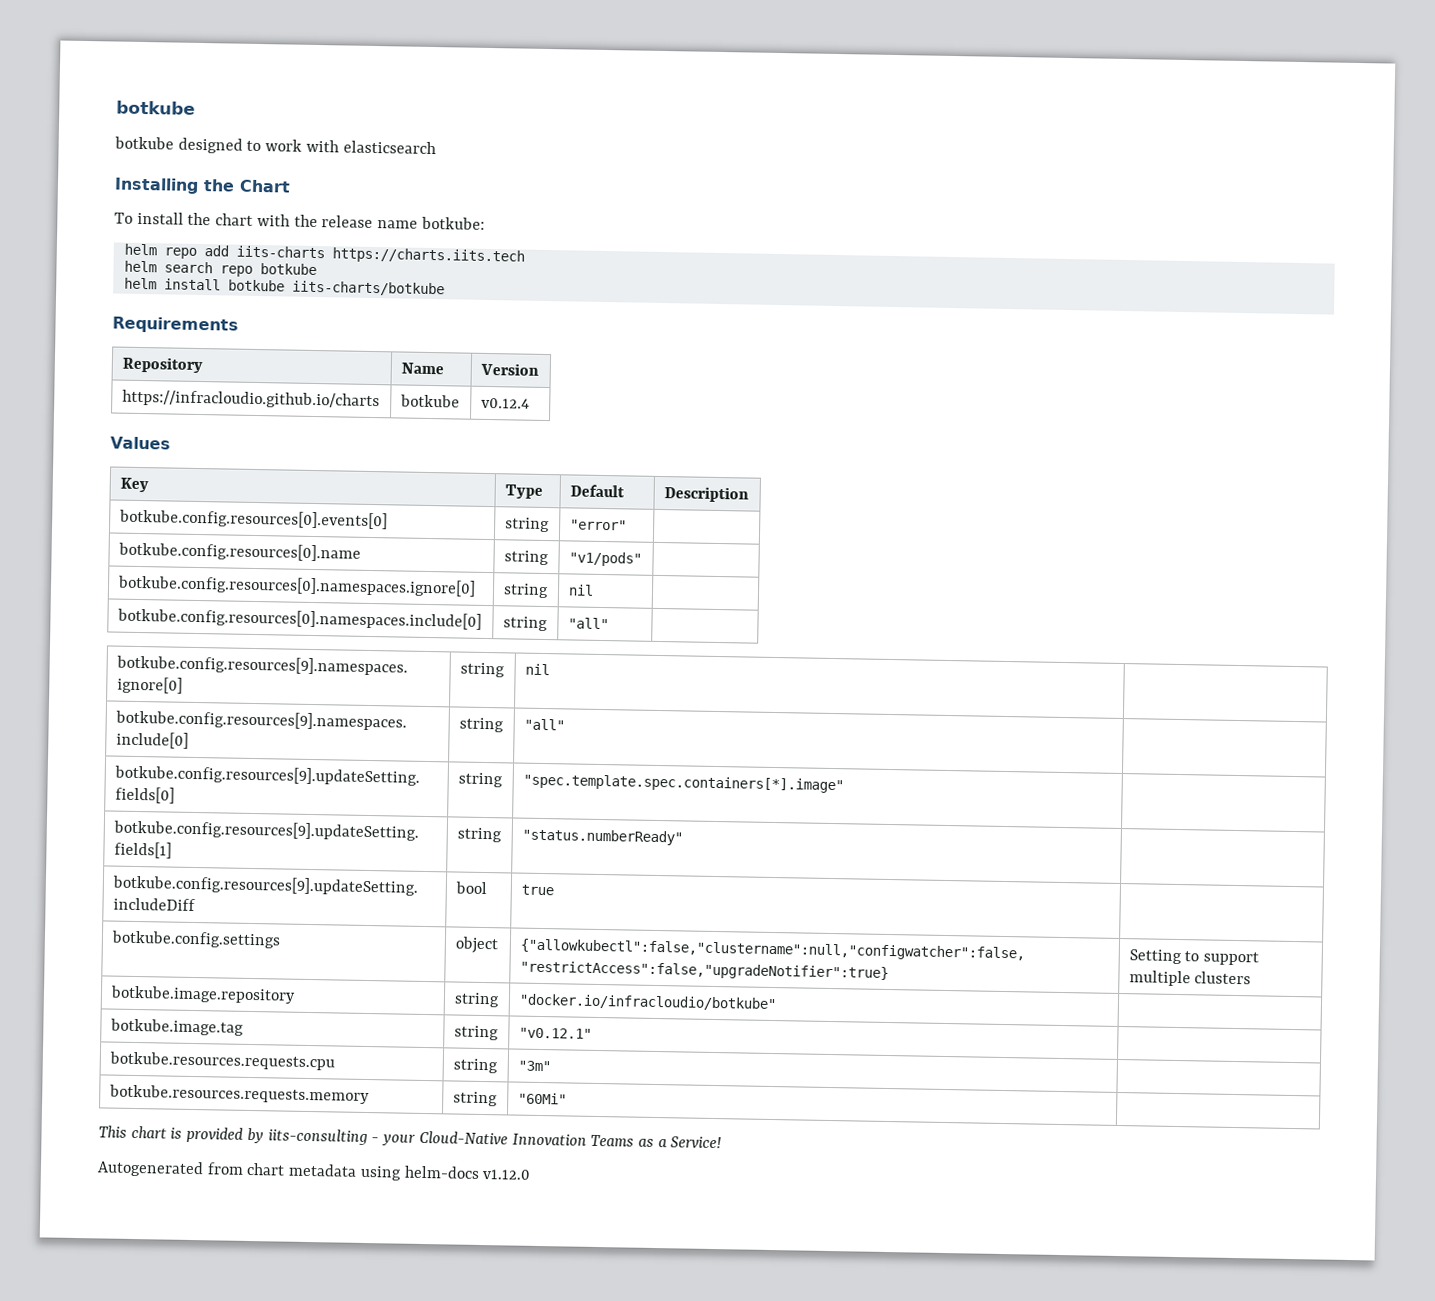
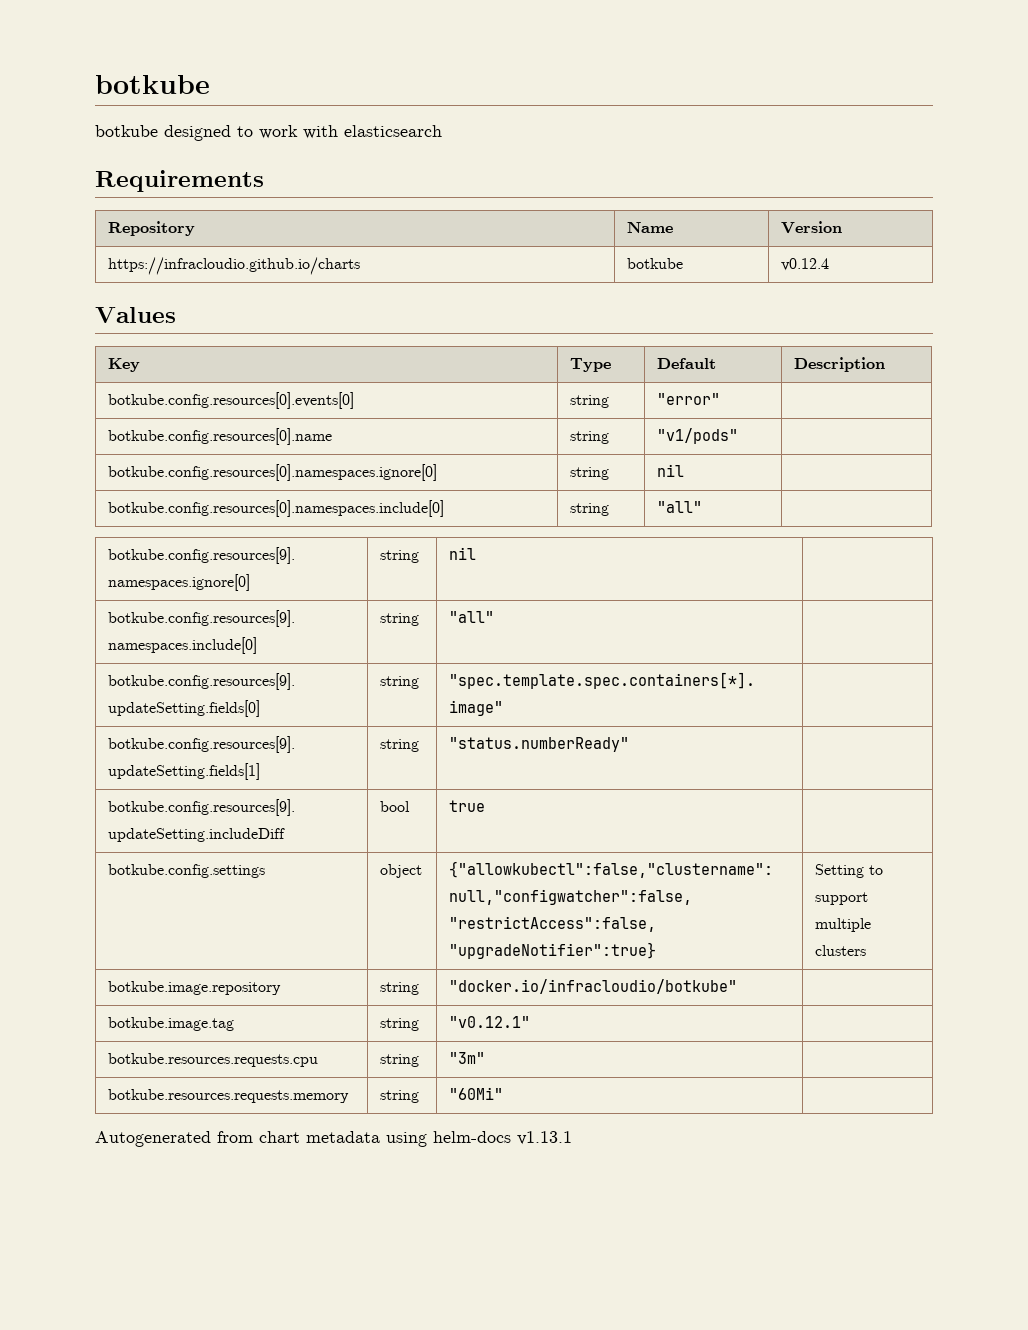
[114,177,291,194] [114,211,485,230] [123,243,525,265] [123,260,317,277] [123,277,445,297] // Installing the Chart // To install the chart with the release name botkube: // helm repo add iits-charts https://charts.iits.tech // helm search repo botkube // helm install botkube iits-charts/botkube -> (442, 131) none
[98,1125,723,1149] // This chart is provided by iits-consulting - your Cloud-Native Innovation Teams as a Service! -> (503, 1093) none
[482,1169,531,1180] v1.12.0 -> [517,1131,572,1145] v1.13.1

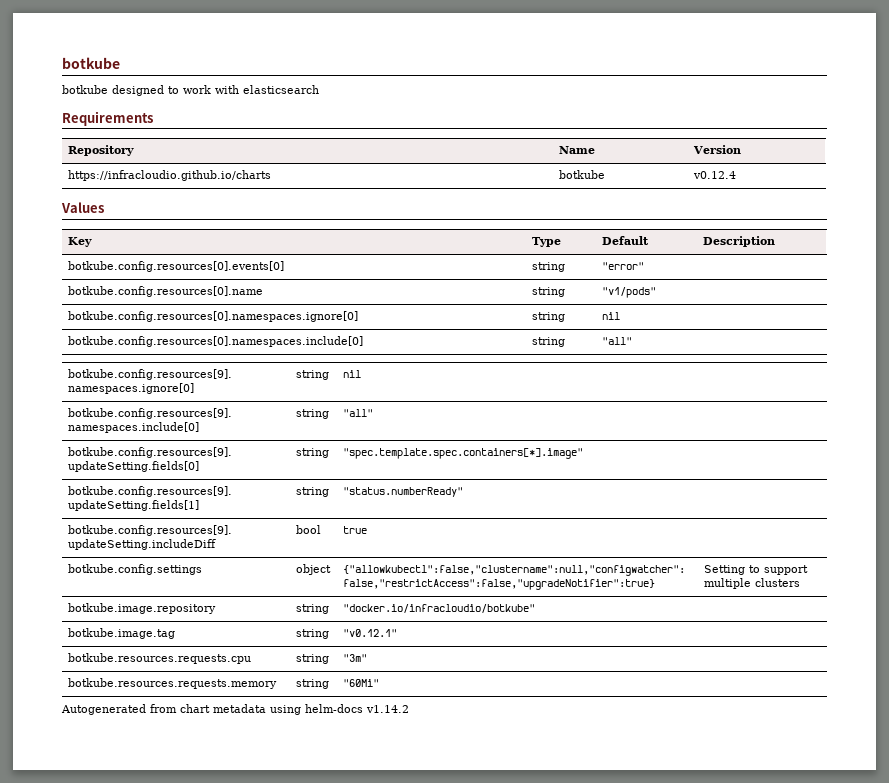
[517,1131,572,1145] v1.13.1 -> [366,705,409,713] v1.14.2

